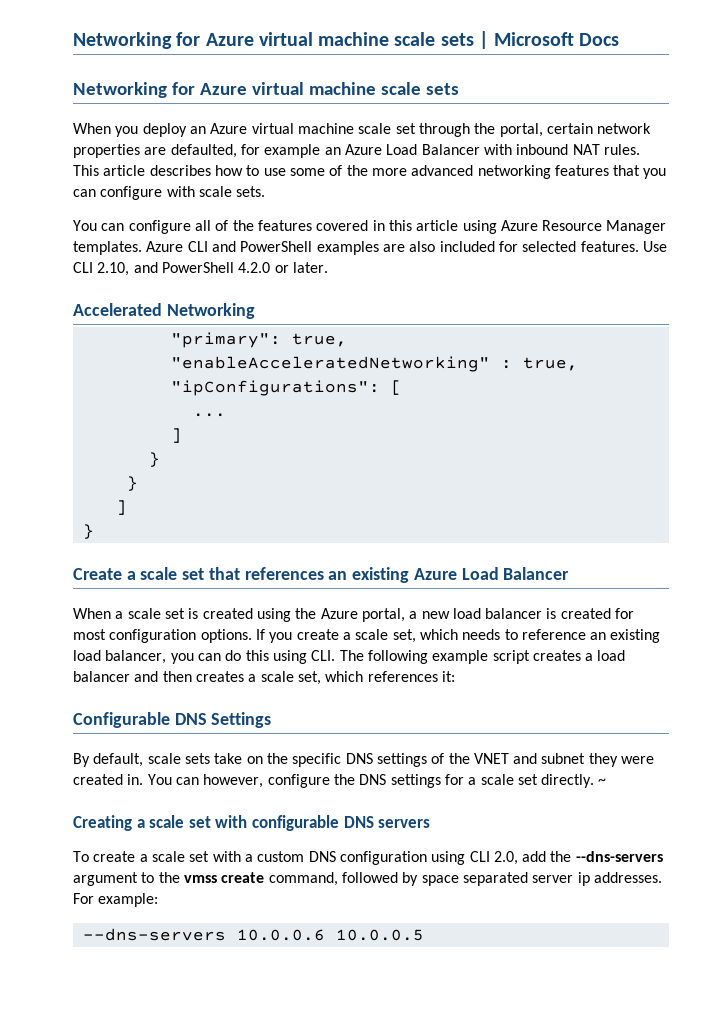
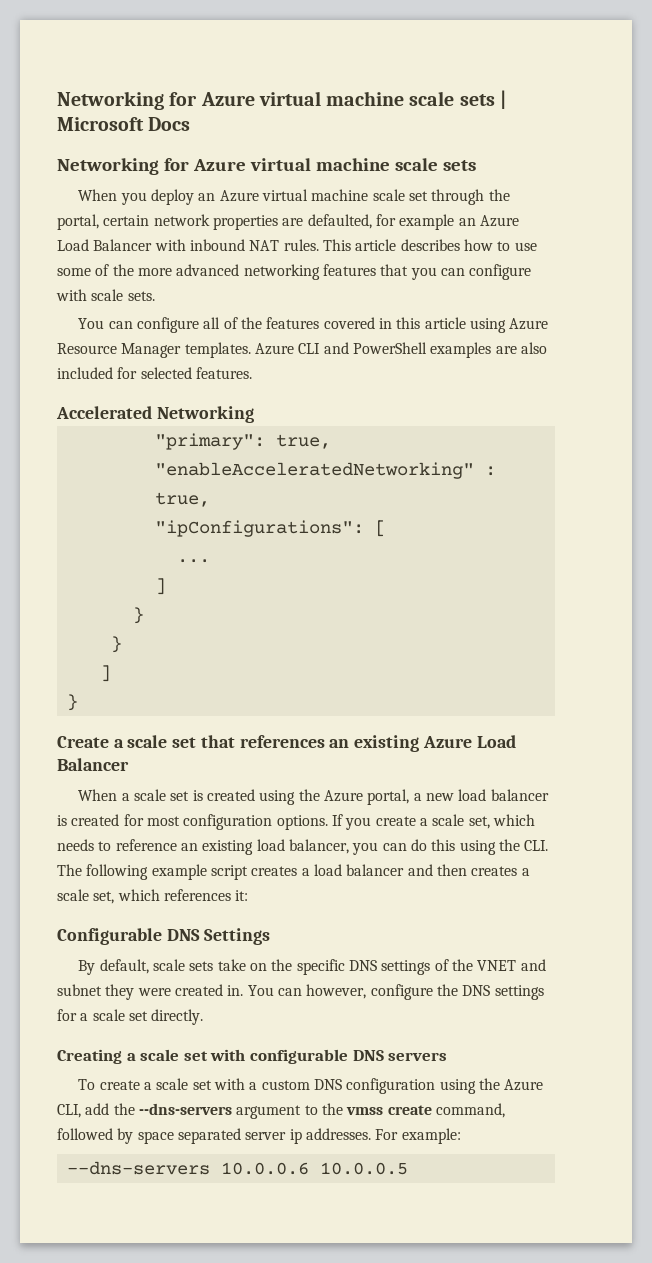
[642,241,667,252] [73,262,328,276] Use CLI 2.10, and PowerShell 4.2.0 or later. -> (252, 373) none
(307, 657) none -> [498,839,520,851] the
[598,778,607,785] ~ -> (204, 1017) none
[469,851,518,865] CLI 2.0, -> [478,1078,544,1091] [57,1104,81,1118] the Azure CLI,

